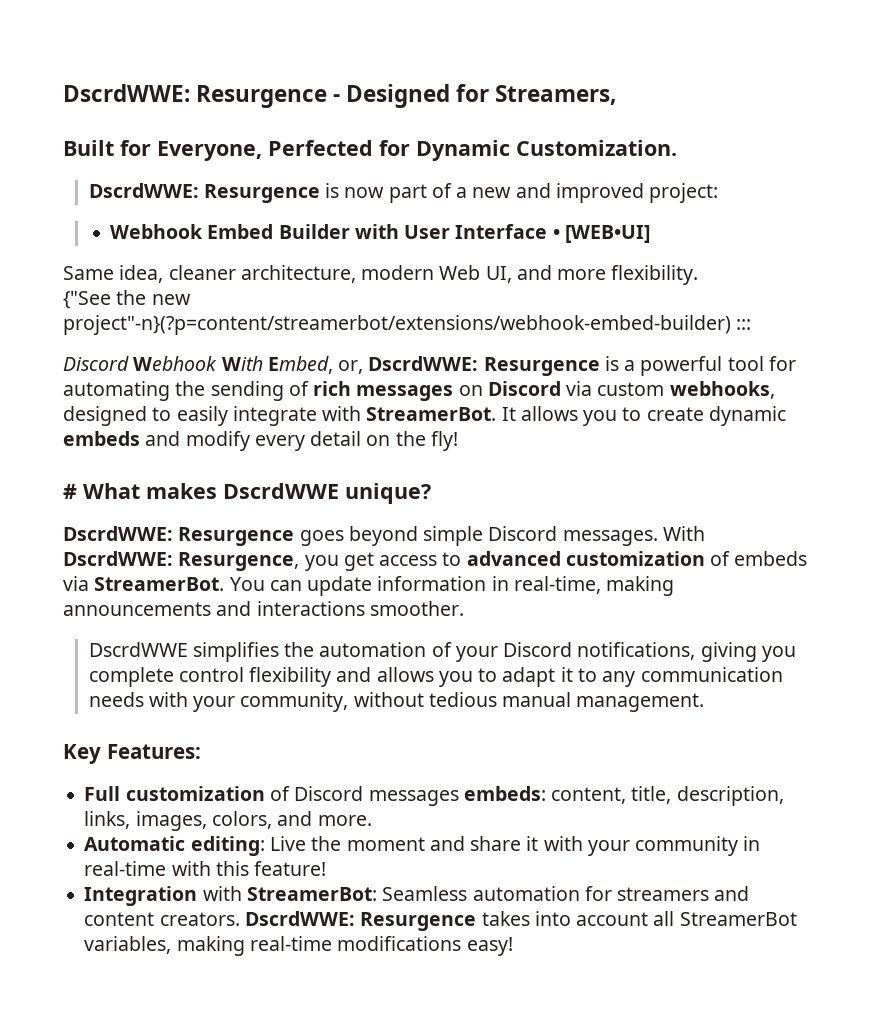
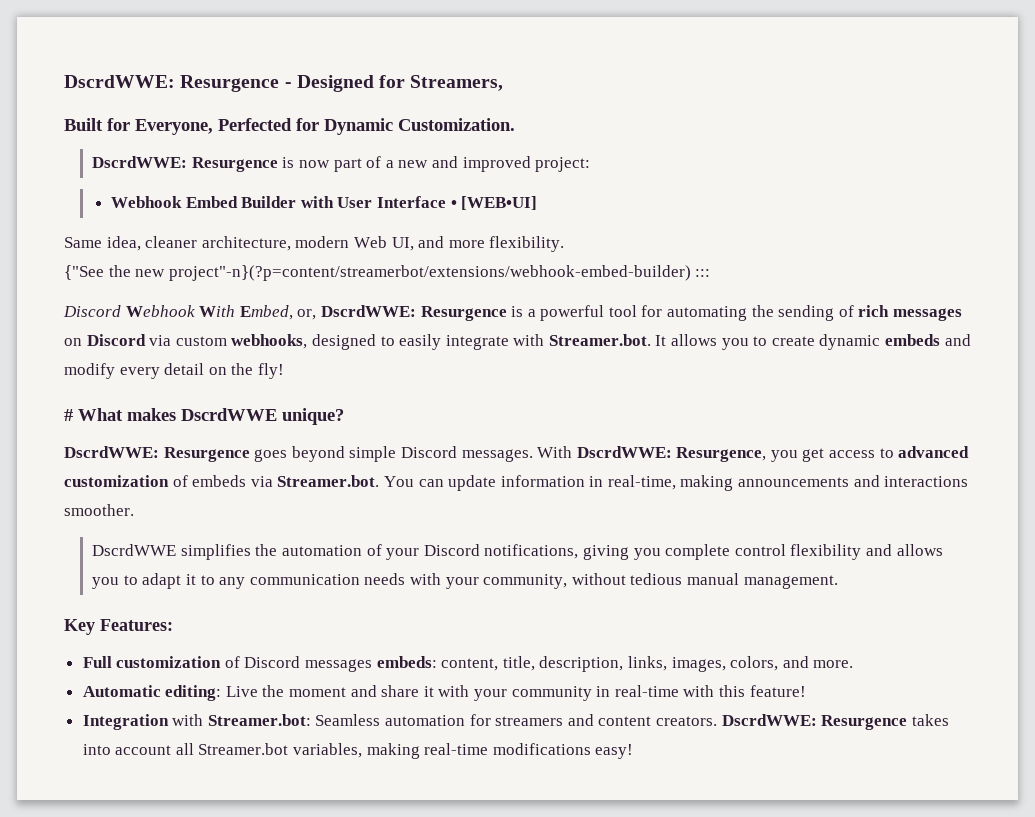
[366,407,497,421] StreamerBot. -> [548,334,651,346] Streamer.bot.
[94,577,225,591] StreamerBot. -> [277,475,380,487] Streamer.bot.
[246,887,377,901] StreamerBot: -> [207,714,311,726] Streamer.bot:
[679,912,797,926] StreamerBot -> [198,743,289,755] Streamer.bot

